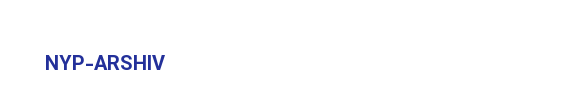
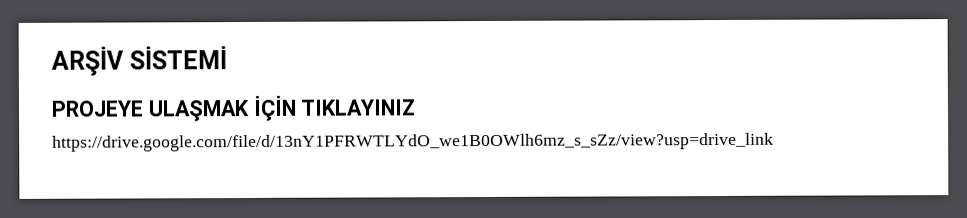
[45,55,166,70] NYP-ARSHIV -> [51,46,227,76] [51,95,417,122] [52,132,774,152] ARŞİV SİSTEMİ // PROJEYE ULAŞMAK İÇİN TIKLAYINIZ // https://drive.google.com/file/d/13nY1PFRWTLYdO_we1B0OWlh6mz_s_sZz/view?usp=drive_link

